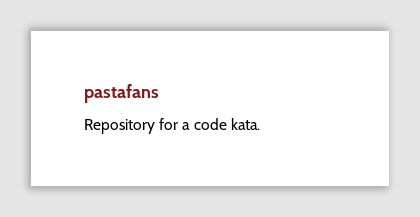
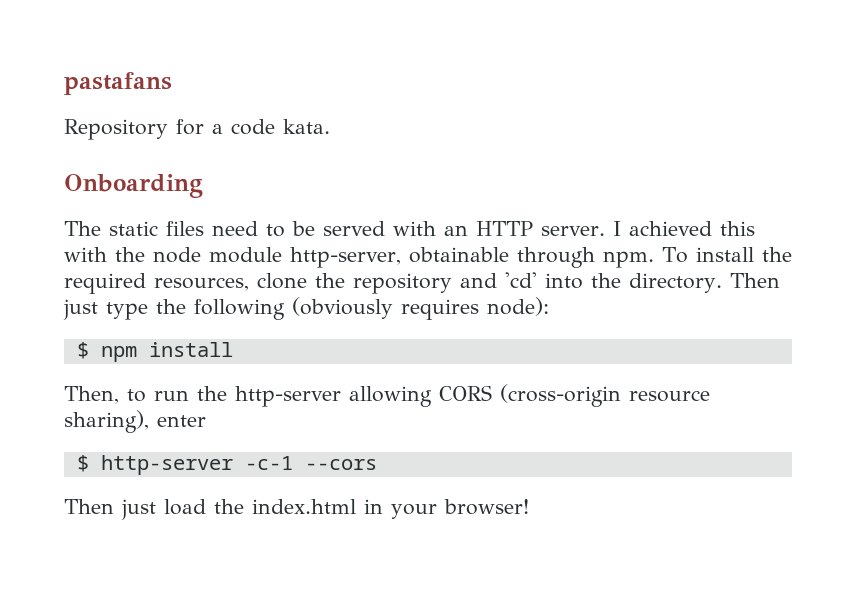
(260, 124) none -> [64,174,203,198] [64,221,755,237] [64,247,792,268] [64,272,780,294] [63,297,549,320] [76,342,233,362] [64,384,710,407] [64,410,206,433] [76,455,377,475] [64,499,529,520] // Onboarding // The static files need to be served with an HTTP server. I achieved this with the node module http-server, obtainable through npm. To install the required resources, clone the repository and 'cd' into the directory. Then just type the following (obviously requires node): // $ npm install // Then, to run the http-server allowing CORS (cross-origin resource sharing), enter // $ http-server -c-1 --cors // Then just load the index.html in your browser!

